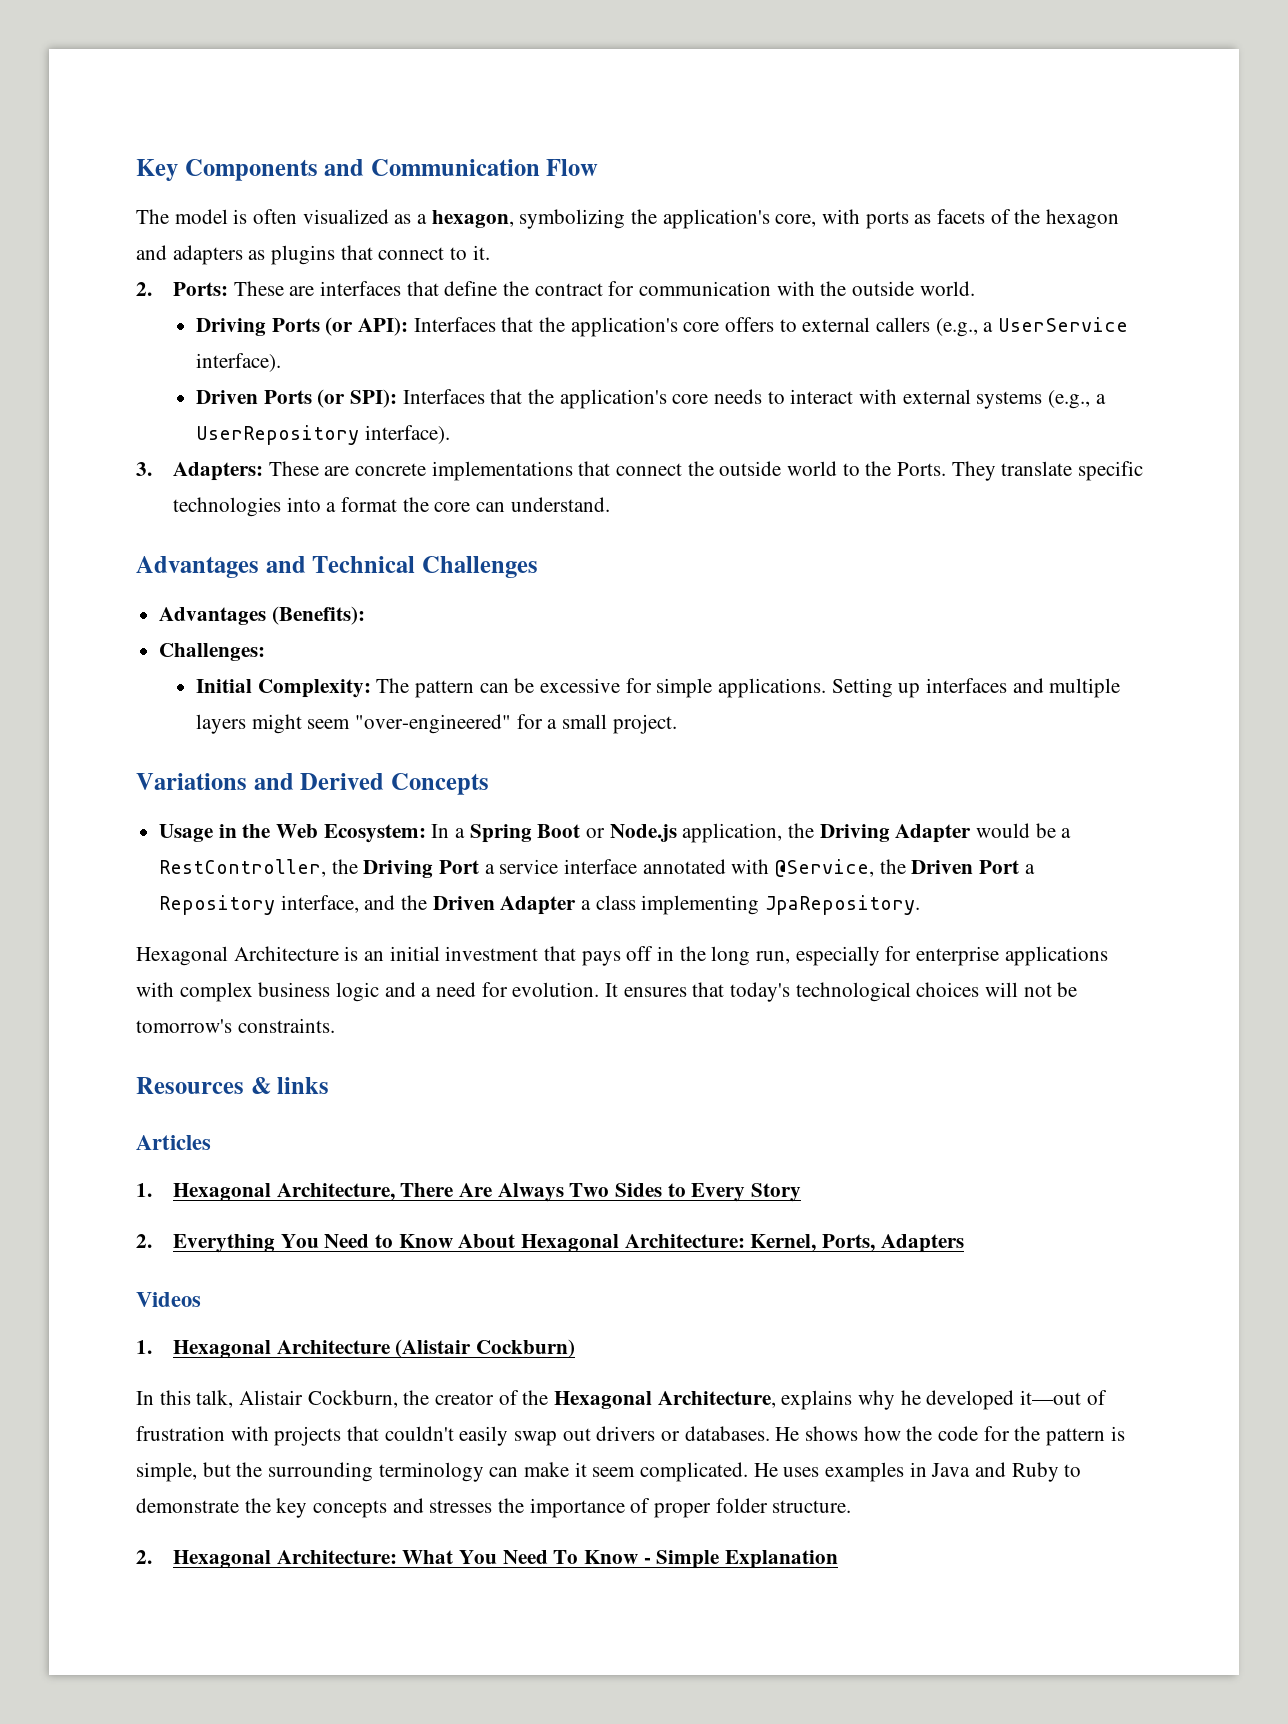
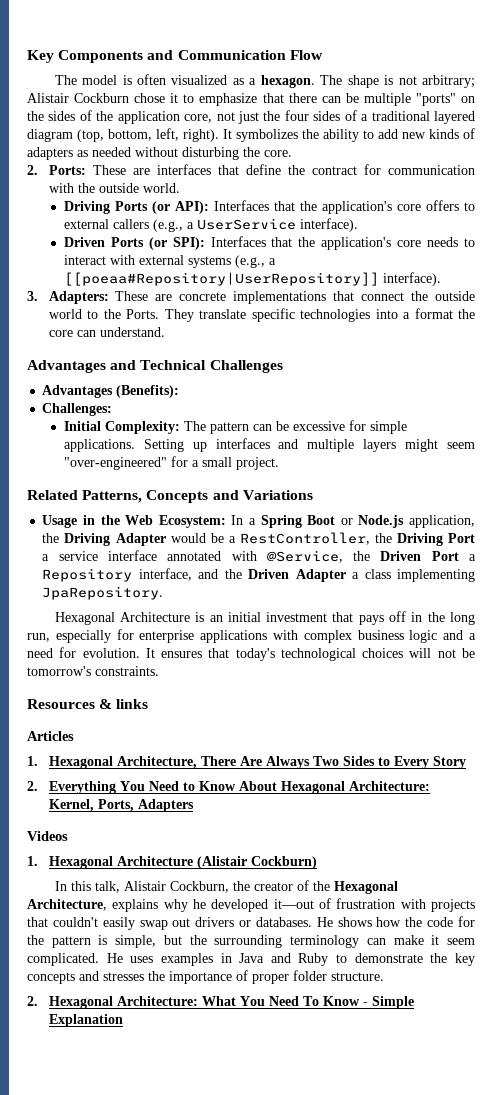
[431,209,1120,229] [136,245,490,265] hexagon, symbolizing the application's core, with ports as facets of the hexagon and adapters as plugins that connect to it. -> [260,75,475,88] [27,93,475,106] [27,110,476,124] [27,128,475,142] [27,147,292,160] hexagon. The shape is not arbitrary; Alistair Cockburn chose it to emphasize that there can be multiple "ports" on the sides of the application core, not just the four sides of a traditional layered diagram (top, bottom, left, right). It symbolizes the ability to add new kinds of adapters as needed without disturbing the core.
[196,425,360,445] UserRepository -> [63,272,379,286] [[poeaa#Repository|UserRepository]]
[136,773,489,795] Variations and Derived Concepts -> [27,490,313,503] Related Patterns, Concepts and Variations

